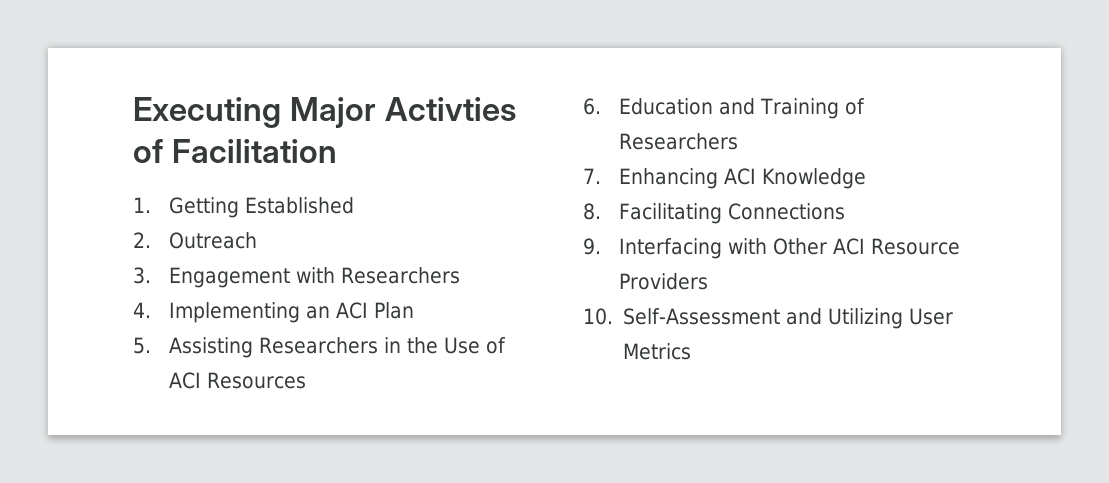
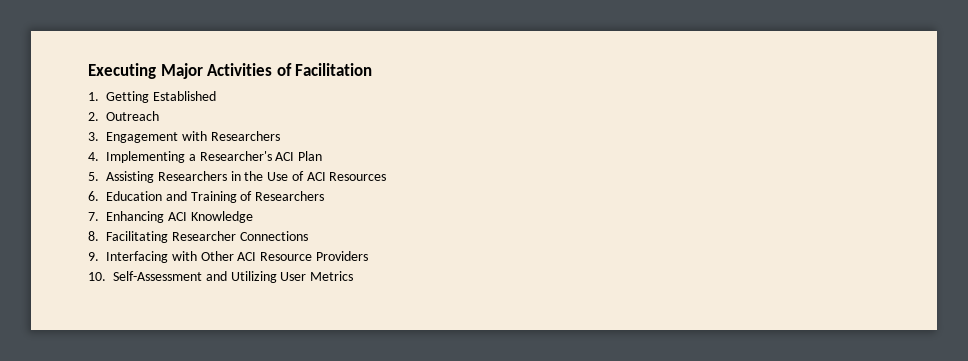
[384,97,516,121] Activties -> [207,63,273,76] Activities
[305,306,330,319] an -> [188,151,272,161] a Researcher's
(722, 213) none -> [171,231,236,241] Researcher

